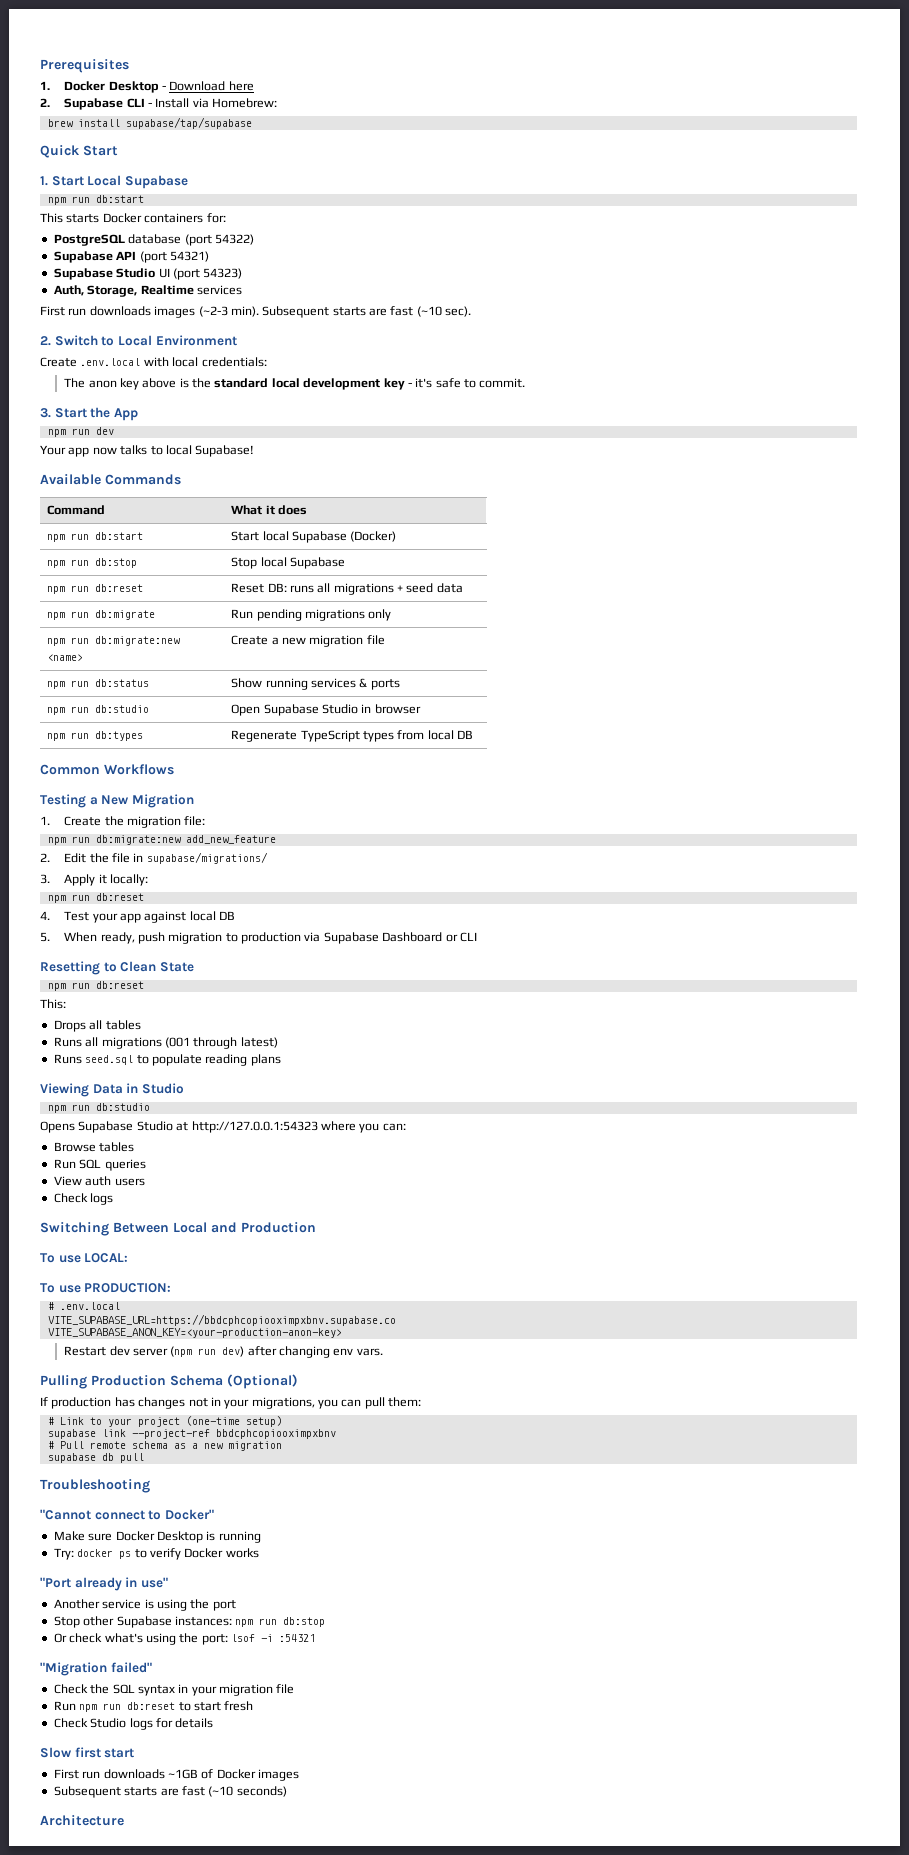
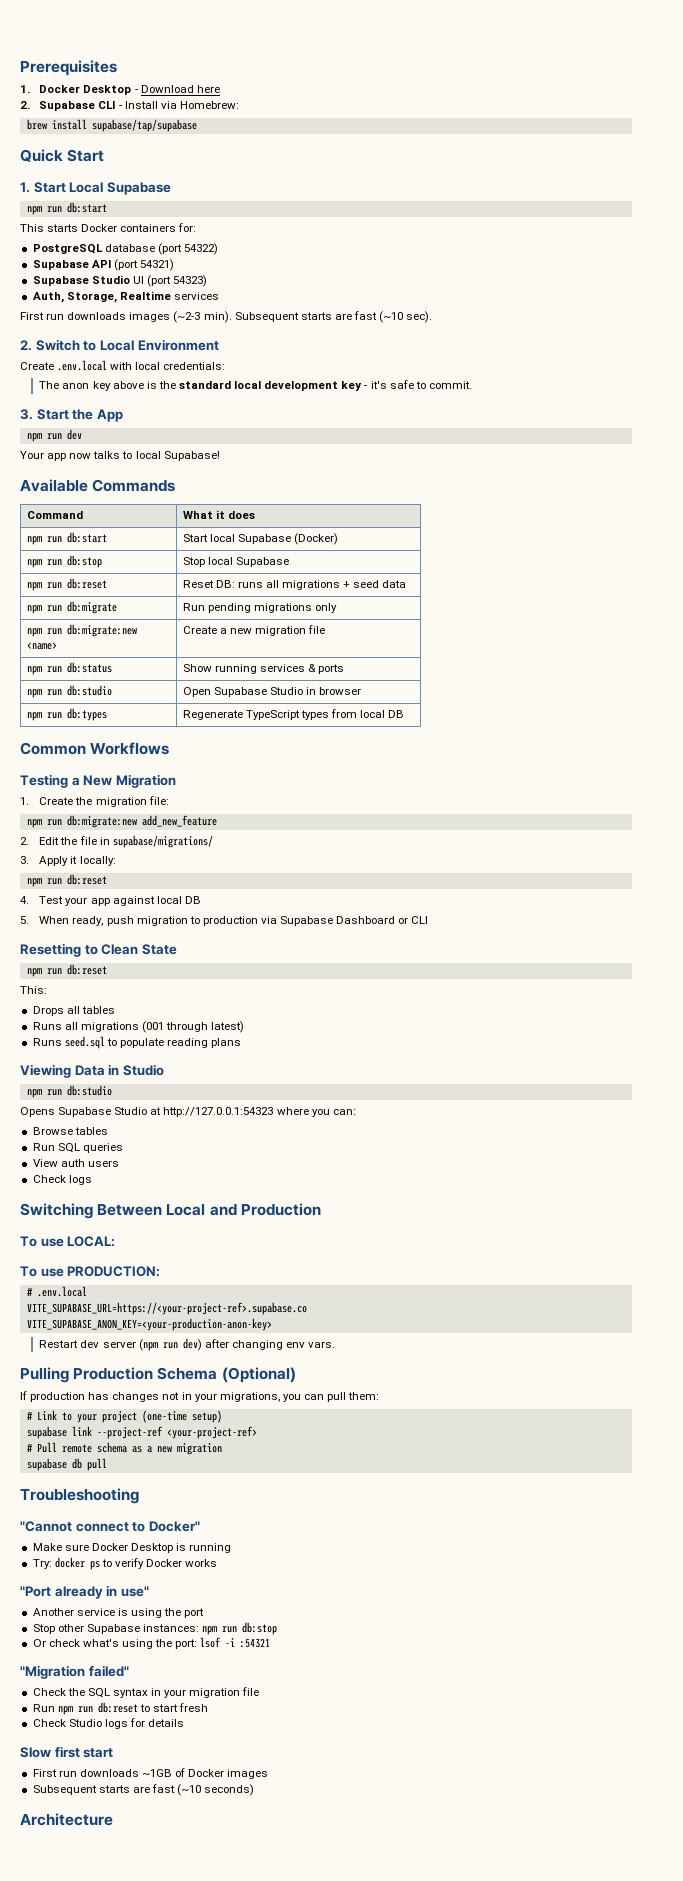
[47,1314,396,1326] VITE_SUPABASE_URL=https://bbdcphcopiooximpxbnv.supabase.co -> [26,1302,307,1315] VITE_SUPABASE_URL=https://<your-project-ref>.supabase.co
[215,1429,336,1439] bbdcphcopiooximpxbnv -> [166,1426,257,1439] <your-project-ref>

